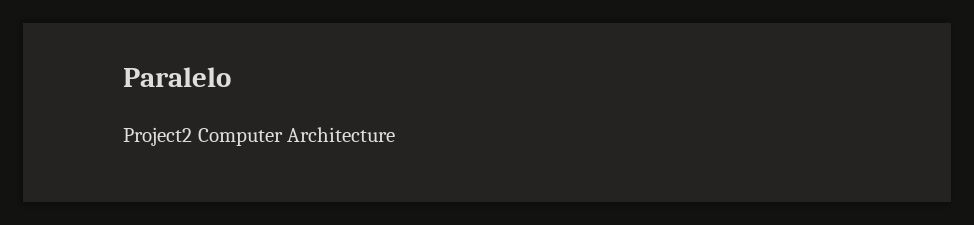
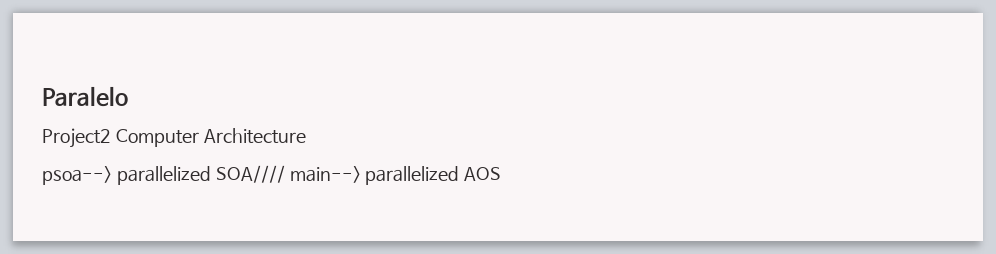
(396, 134) none -> [42,165,502,185] // psoa--> parallelized SOA//// main--> parallelized AOS

